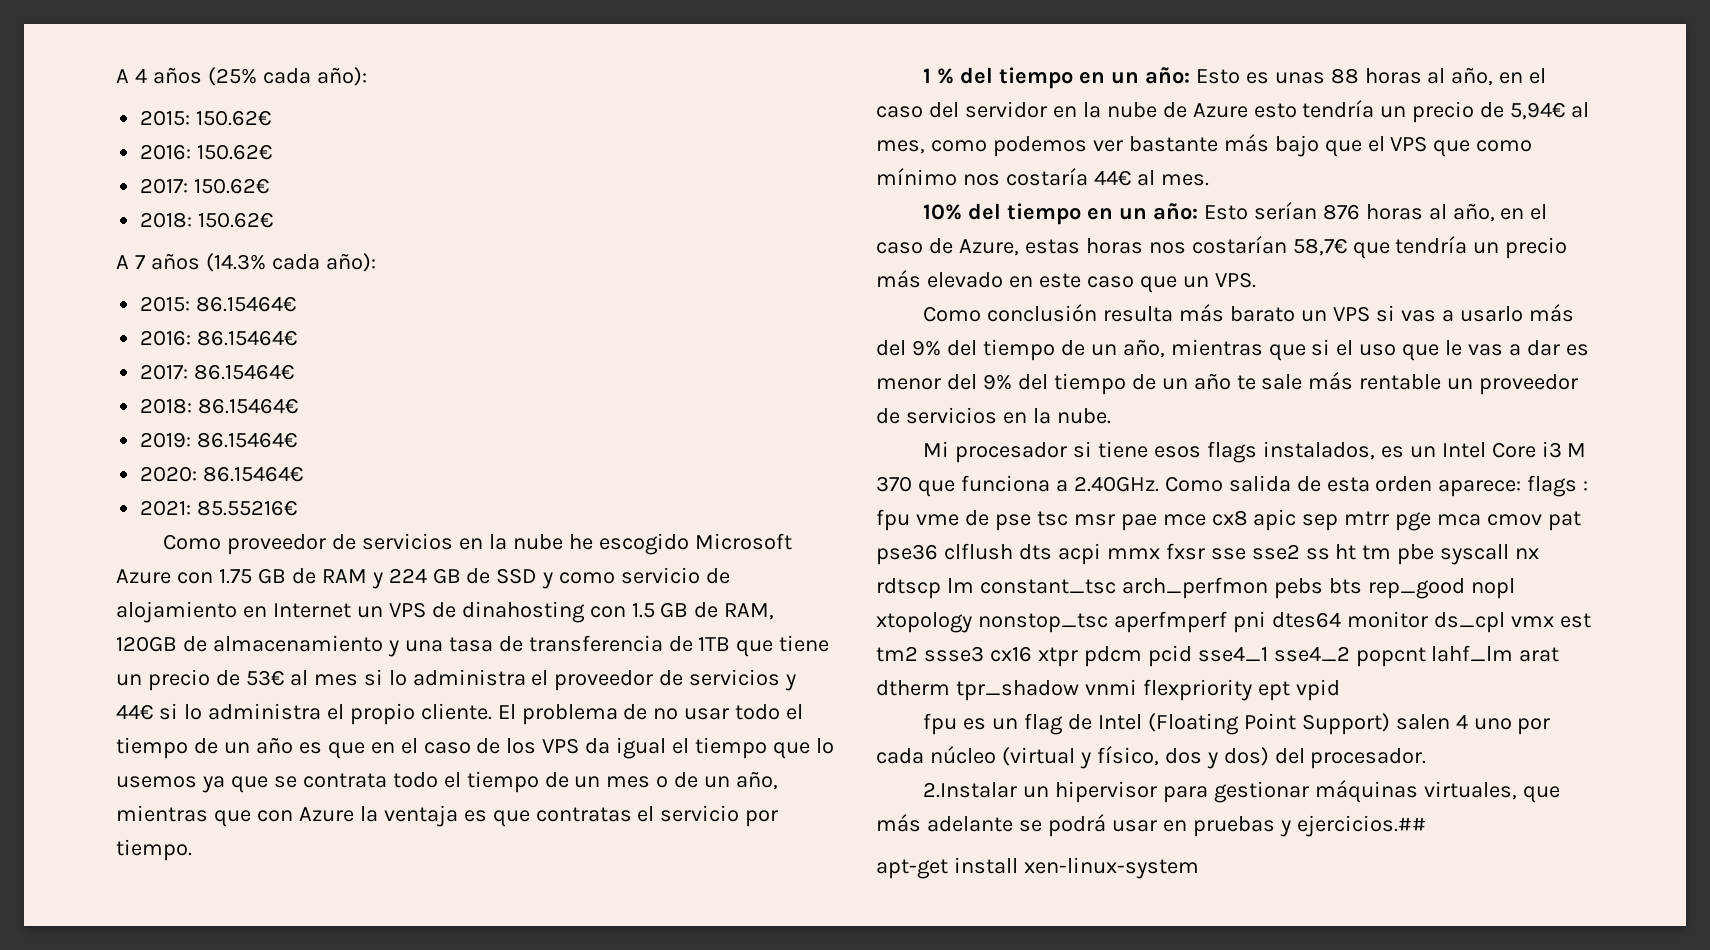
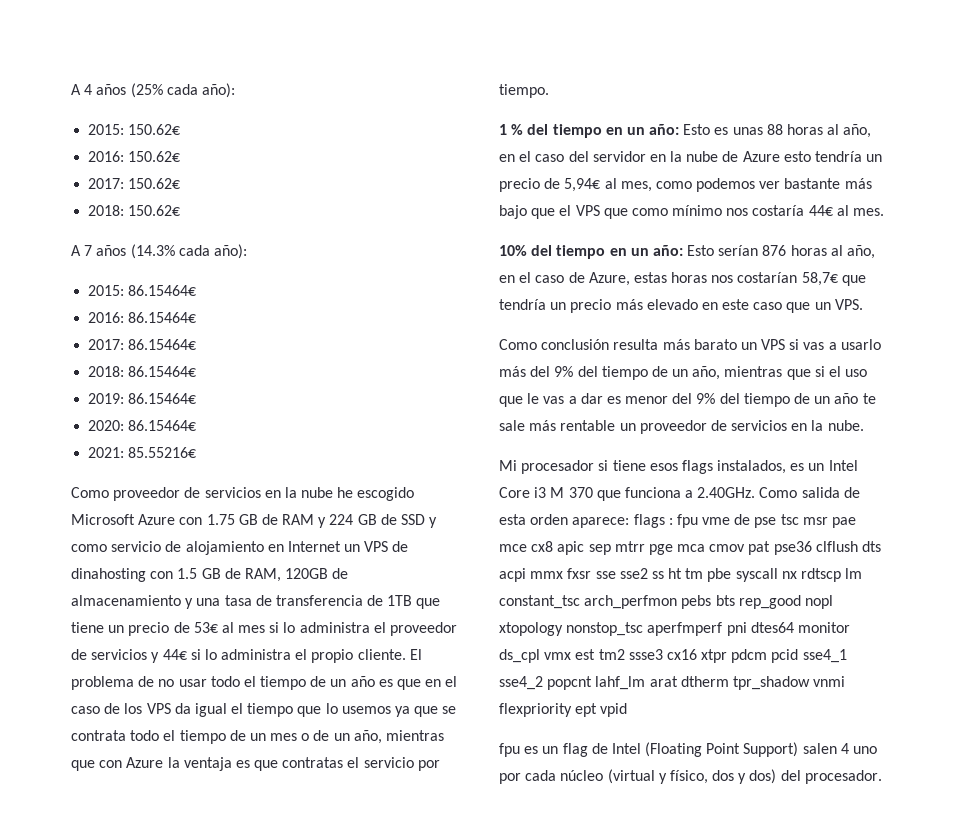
[923,780,1560,803] [876,814,1426,837] [876,857,1199,879] // 2.Instalar un hipervisor para gestionar máquinas virtuales, que más adelante se podrá usar en pruebas y ejercicios.## // apt-get install xen-linux-system -> (882, 777) none

